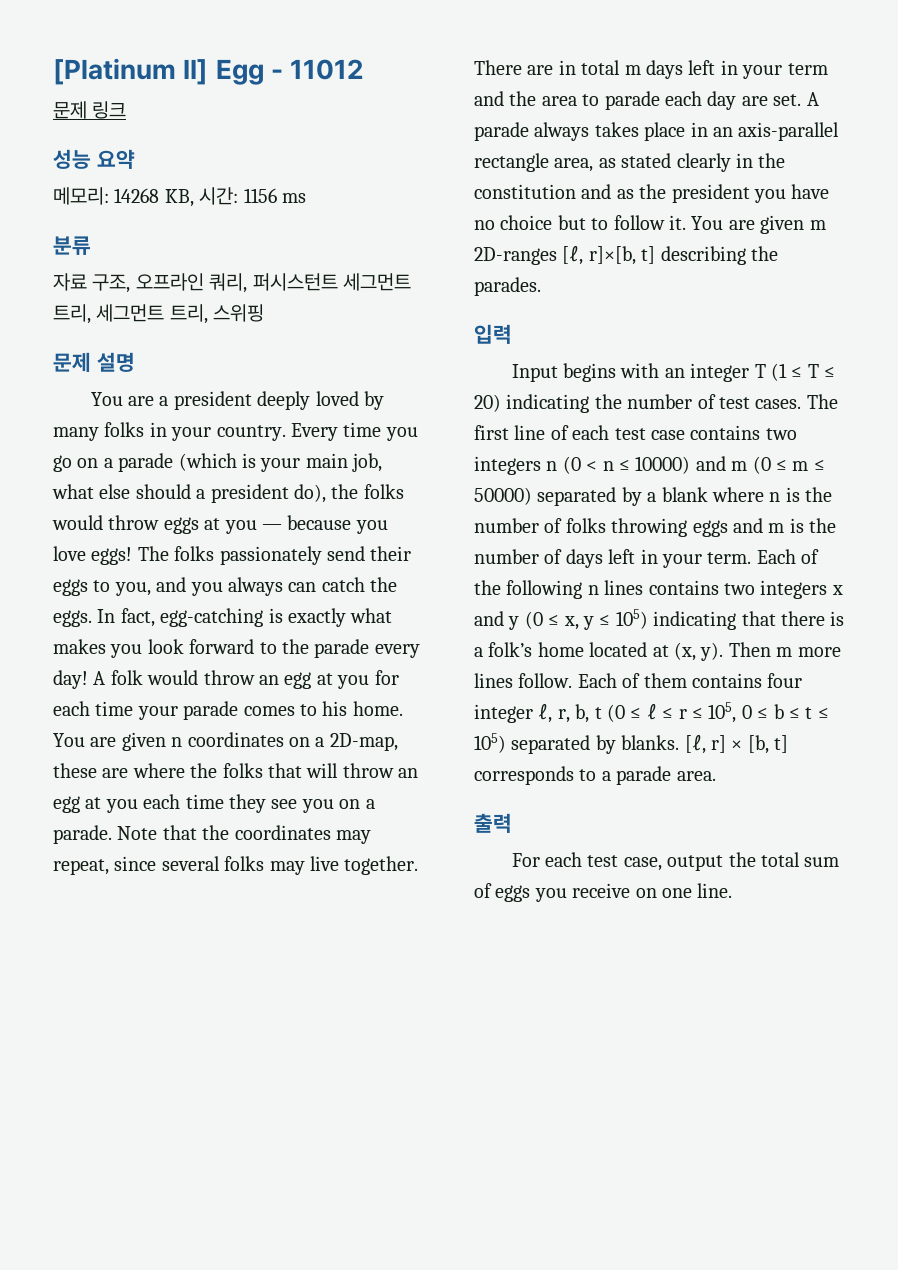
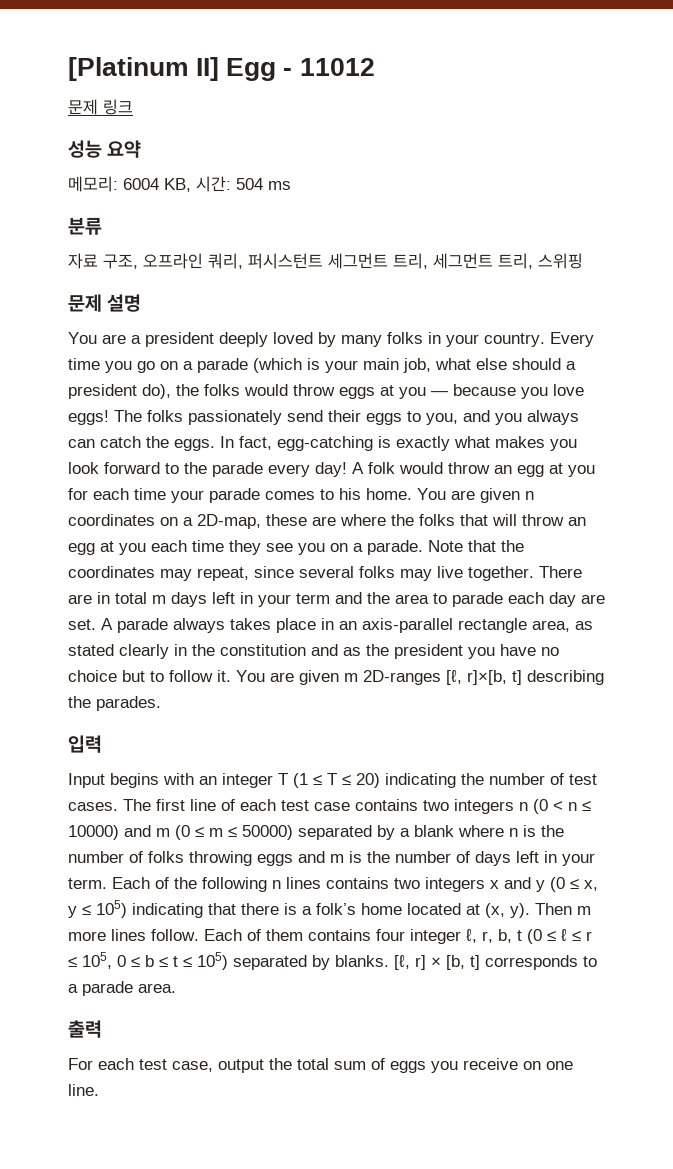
[114,188,160,203] 14268 -> [123,178,159,190] 6004
[243,188,277,203] 1156 -> [236,178,263,190] 504

